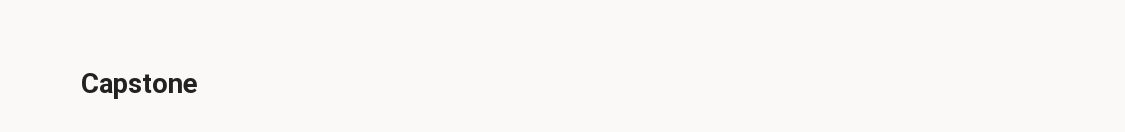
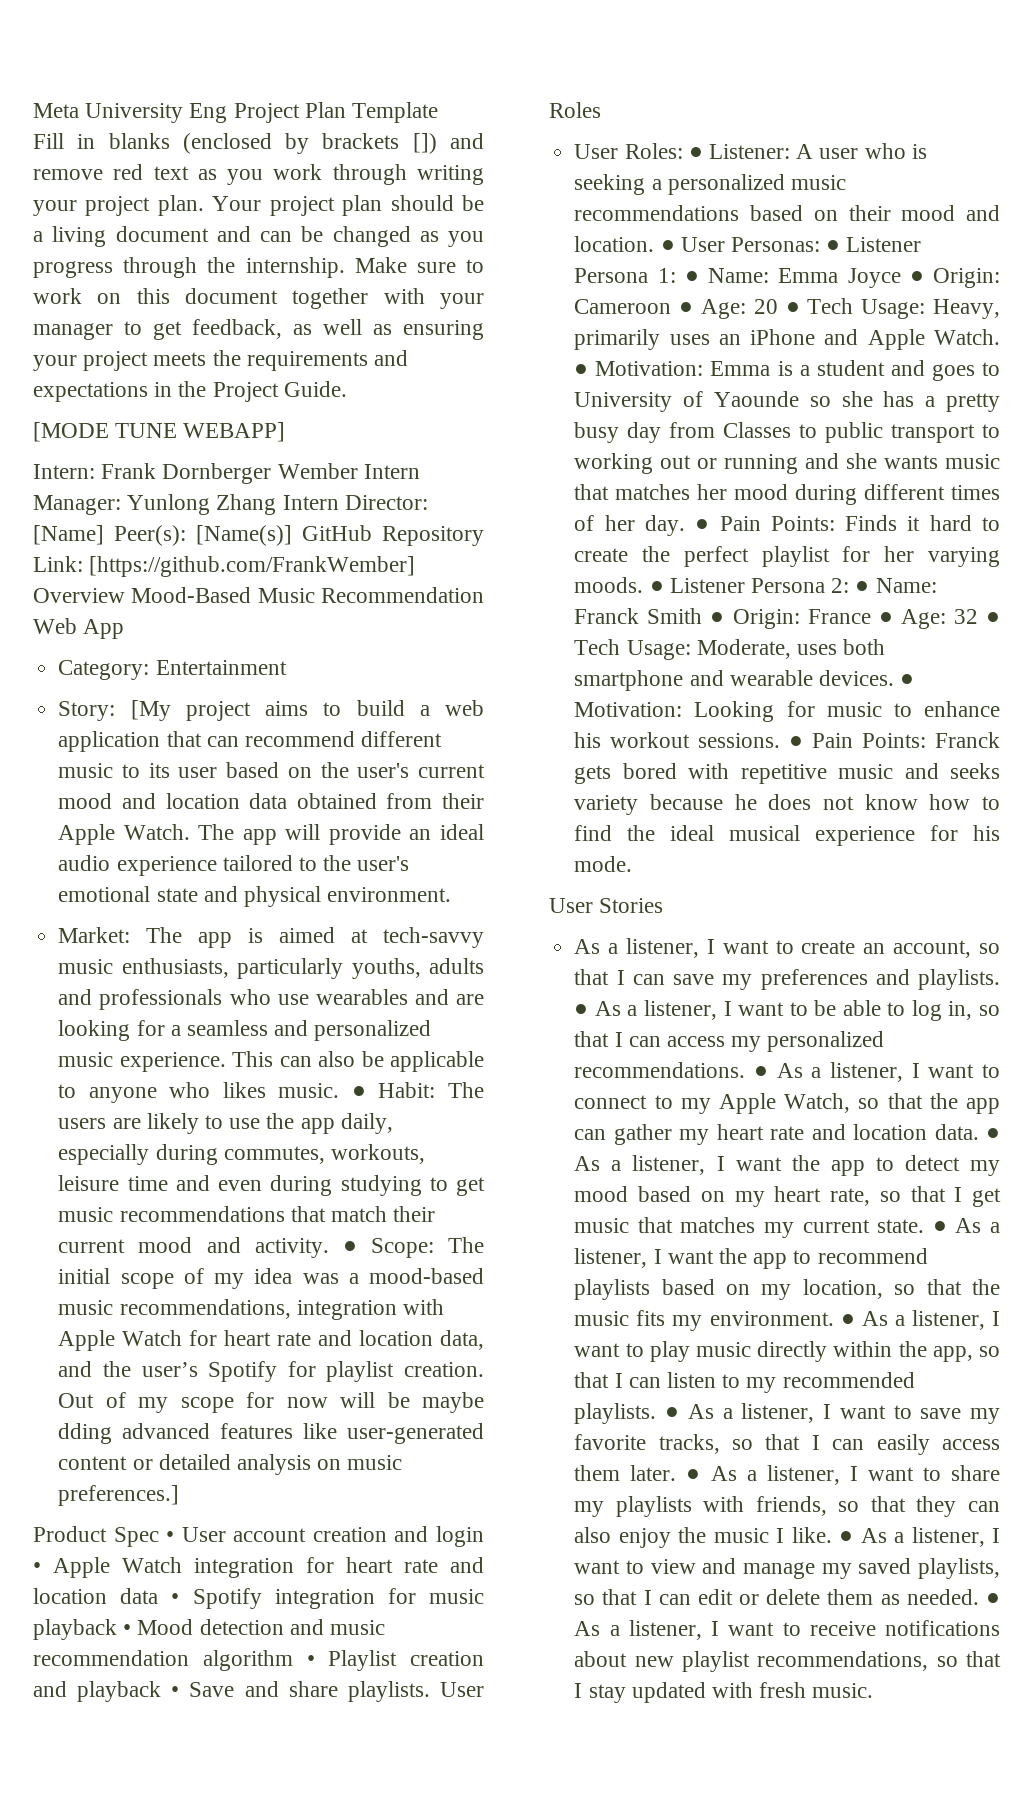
[81,73,198,99] Capstone -> [33,102,439,123] [33,133,484,154] [33,164,484,185] [33,195,484,216] [33,226,484,247] [33,257,485,278] [33,288,484,309] [33,319,484,340] [33,350,409,371] [33,381,347,402] [33,422,286,442] [33,463,420,484] [33,494,428,515] [33,525,484,546] [33,556,416,577] [33,587,484,603] [33,618,125,639] [58,660,287,680] [58,700,484,721] [58,731,443,752] [58,762,485,778] [58,793,484,809] [58,824,484,845] [58,855,410,876] [58,886,452,907] [58,927,484,948] [58,958,484,979] [58,989,484,1010] [58,1020,432,1041] [58,1051,484,1072] [58,1082,484,1103] [58,1113,393,1134] [58,1144,425,1165] [58,1175,485,1196] [58,1206,436,1222] [58,1237,484,1258] [58,1268,484,1289] [58,1299,444,1320] [58,1330,484,1351] [58,1361,484,1382] [58,1392,484,1413] [58,1423,484,1444] [58,1454,403,1475] [58,1485,180,1506] [33,1526,484,1547] [33,1557,484,1578] [33,1588,484,1609] [33,1619,386,1640] [33,1650,484,1671] [33,1681,484,1702] [549,102,601,118] [574,143,927,159] [574,174,846,195] [574,205,1000,221] [574,236,922,252] [574,268,1000,288] [574,298,1000,319] [574,329,1000,350] [574,360,1000,381] [574,391,1000,412] [574,422,1000,443] [574,453,1000,474] [574,484,1000,505] [574,515,1000,536] [574,546,1000,567] [574,577,937,593] [574,608,1000,629] [574,639,886,660] [574,670,915,691] [574,701,1000,722] [574,732,1000,748] [574,763,1000,784] [574,794,1000,815] [574,825,1000,846] [574,856,633,872] [549,898,664,913] [574,938,1000,958] [574,969,1000,990] [574,1000,1000,1021] [574,1031,885,1052] [574,1062,1000,1082] [574,1093,1000,1114] [574,1124,1000,1145] [574,1155,1000,1176] [574,1186,1001,1207] [574,1217,1000,1238] [574,1248,928,1269] [574,1279,1000,1300] [574,1310,1000,1331] [574,1341,1000,1362] [574,1372,915,1393] [574,1403,1000,1424] [574,1434,1000,1455] [574,1465,1000,1485] [574,1496,1000,1517] [574,1527,1000,1548] [574,1558,1000,1579] [574,1589,1000,1605] [574,1620,1000,1640] [574,1651,1001,1672] [574,1682,874,1703] Meta University Eng Project Plan Template // Fill in blanks (enclosed by brackets []) and remove red text as you work through writing your project plan. Your project plan should be a living document and can be changed as you progress through the internship. Make sure to work on this document together with your manager to get feedback, as well as ensuring your project meets the requirements and expectations in the Project Guide. // [MODE TUNE WEBAPP] // Intern: Frank Dornberger Wember Intern Manager: Yunlong Zhang Intern Director: [Name] Peer(s): [Name(s)] GitHub Repository Link: [https://github.com/FrankWember] Overview Mood-Based Music Recommendation Web App // Category: Entertainment // Story: [My project aims to build a web application that can recommend different music to its user based on the user's current mood and location data obtained from their Apple Watch. The app will provide an ideal audio experience tailored to the user's emotional state and physical environment. // Market: The app is aimed at tech-savvy music enthusiasts, particularly youths, adults and professionals who use wearables and are looking for a seamless and personalized music experience. This can also be applicable to anyone who likes music. ● Habit: The users are likely to use the app daily, especially during commutes, workouts, leisure time and even during studying to get music recommendations that match their current mood and activity. ● Scope: The initial scope of my idea was a mood-based music recommendations, integration with Apple Watch for heart rate and location data, and the user’s Spotify for playlist creation. Out of my scope for now will be maybe dding advanced features like user-generated content or detailed analysis on music preferences.] // Product Spec • User account creation and login • Apple Watch integration for heart rate and location data • Spotify integration for music playback • Mood detection and music recommendation algorithm • Playlist creation and playback • Save and share playlists. User Roles // User Roles: ● Listener: A user who is seeking a personalized music recommendations based on their mood and location. ● User Personas: ● Listener Persona 1: ● Name: Emma Joyce ● Origin: Cameroon ● Age: 20 ● Tech Usage: Heavy, primarily uses an iPhone and Apple Watch. ● Motivation: Emma is a student and goes to University of Yaounde so she has a pretty busy day from Classes to public transport to working out or running and she wants music that matches her mood during different times of her day. ● Pain Points: Finds it hard to create the perfect playlist for her varying moods. ● Listener Persona 2: ● Name: Franck Smith ● Origin: France ● Age: 32 ● Tech Usage: Moderate, uses both smartphone and wearable devices. ● Motivation: Looking for music to enhance his workout sessions. ● Pain Points: Franck gets bored with repetitive music and seeks variety because he does not know how to find the ideal musical experience for his mode. // User Stories // As a listener, I want to create an account, so that I can save my preferences and playlists. ● As a listener, I want to be able to log in, so that I can access my personalized recommendations. ● As a listener, I want to connect to my Apple Watch, so that the app can gather my heart rate and location data. ● As a listener, I want the app to detect my mood based on my heart rate, so that I get music that matches my current state. ● As a listener, I want the app to recommend playlists based on my location, so that the music fits my environment. ● As a listener, I want to play music directly within the app, so that I can listen to my recommended playlists. ● As a listener, I want to save my favorite tracks, so that I can easily access them later. ● As a listener, I want to share my playlists with friends, so that they can also enjoy the music I like. ● As a listener, I want to view and manage my saved playlists, so that I can edit or delete them as needed. ● As a listener, I want to receive notifications about new playlist recommendations, so that I stay updated with fresh music.

